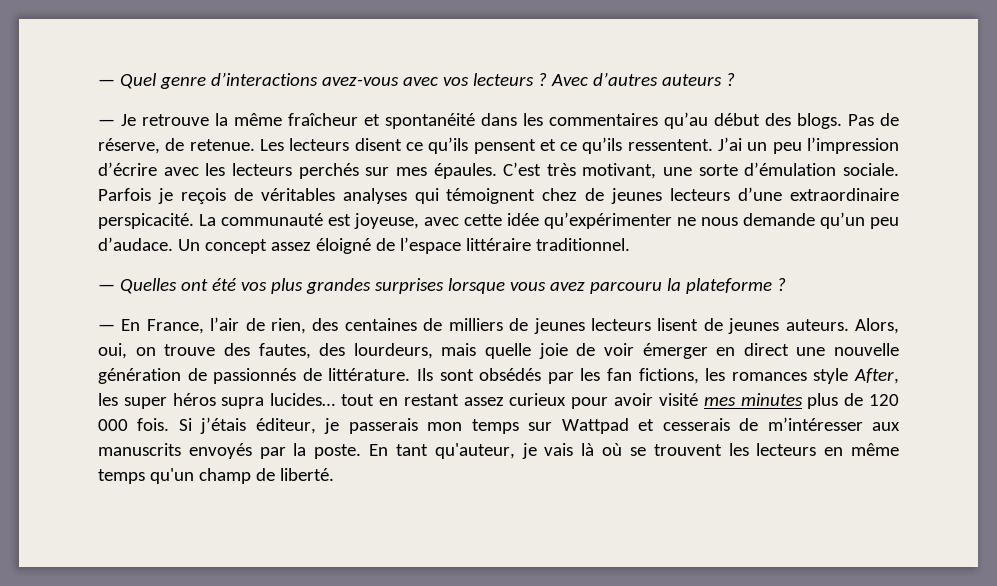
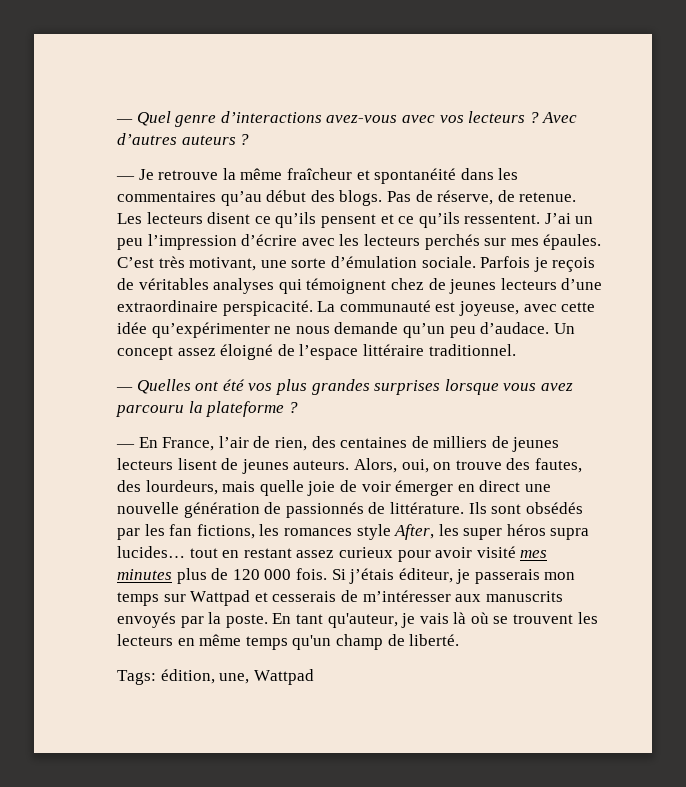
(334, 474) none -> [117,669,314,685] // Tags: édition, une, Wattpad

